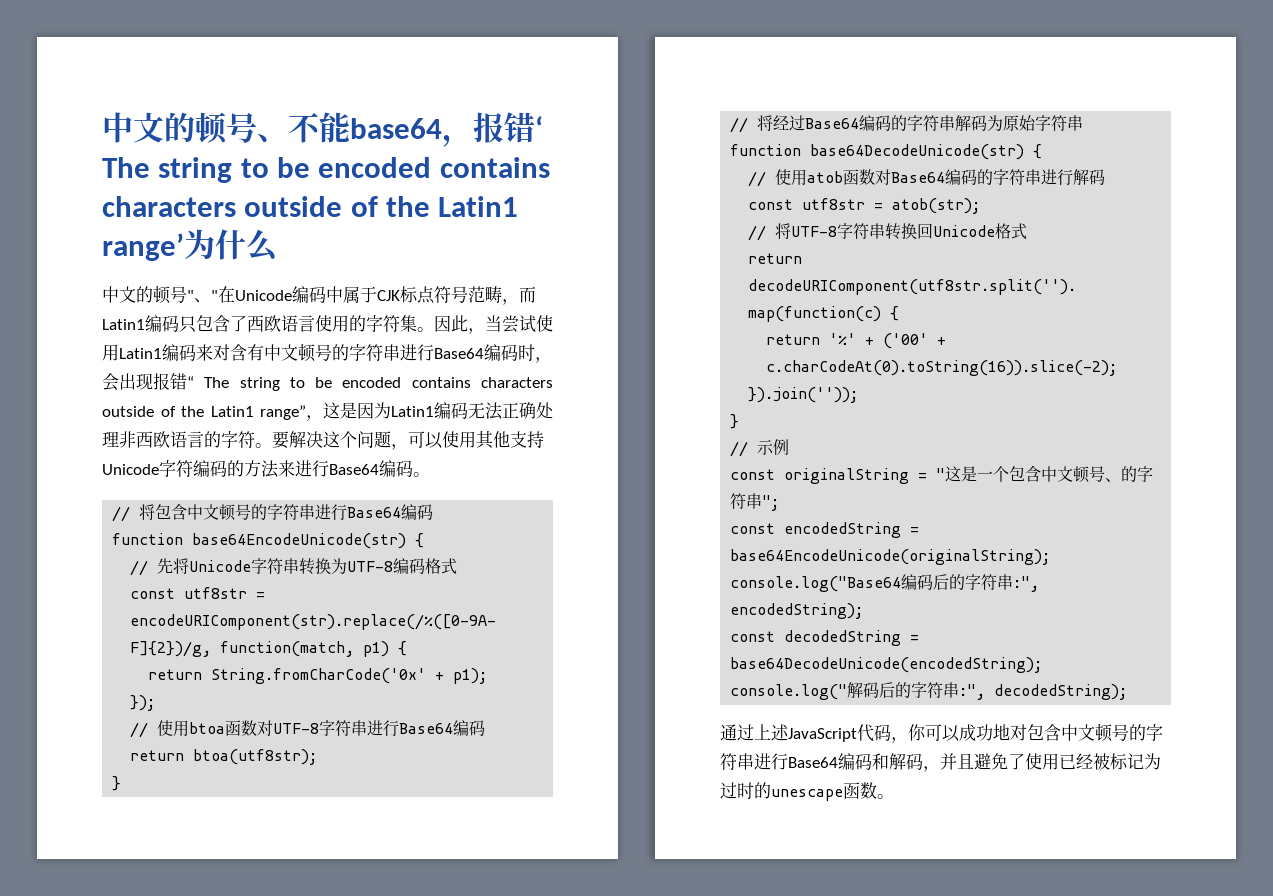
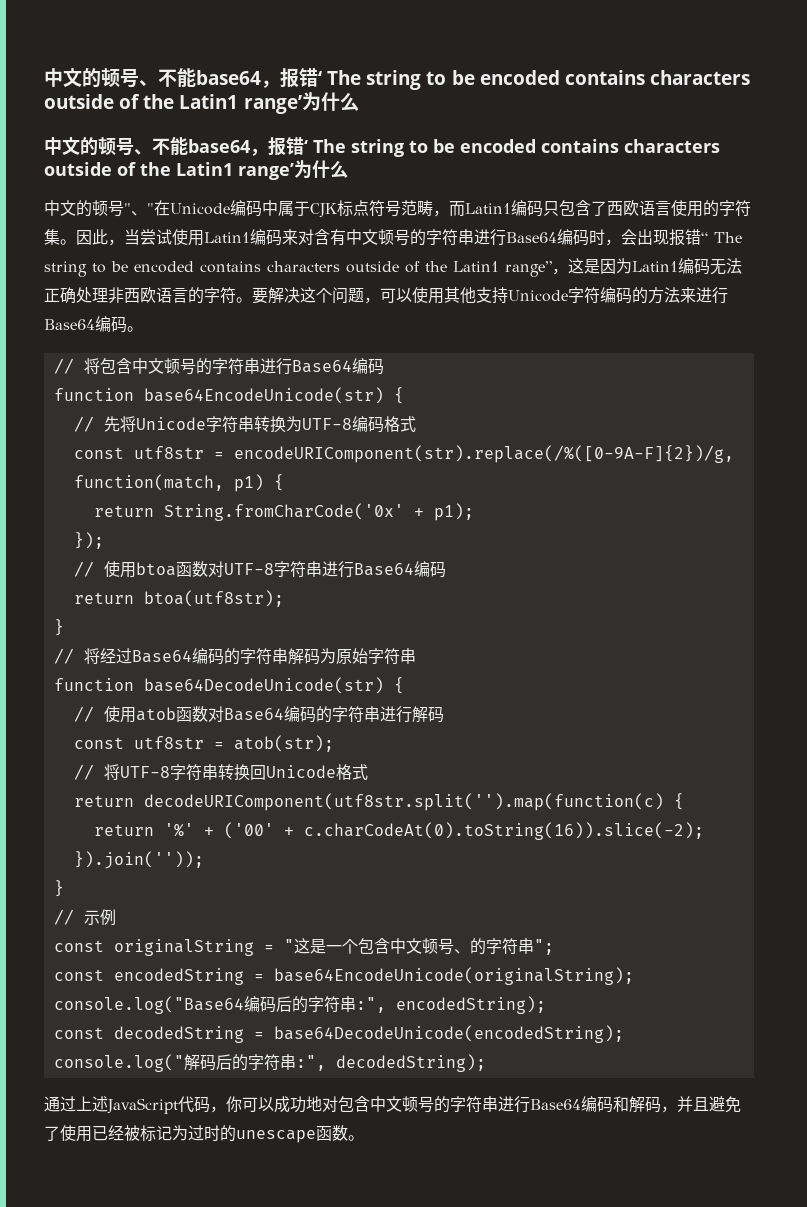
(279, 245) none -> [44,137,720,157] [44,160,348,180] // 中文的顿号、不能base64，报错‘ The string to be encoded contains characters outside of the Latin1 range’为什么

